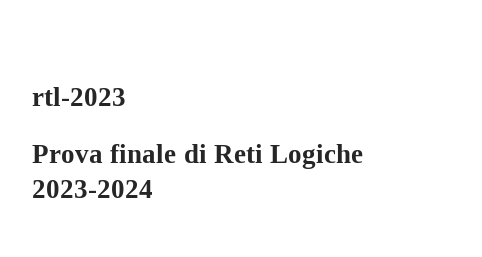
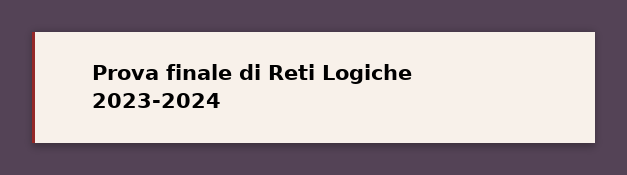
[32,87,126,106] rtl-2023 // -> (92, 72) none

